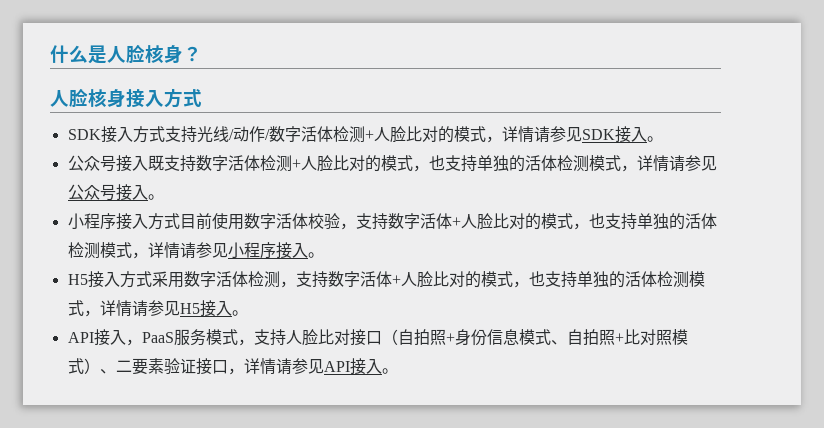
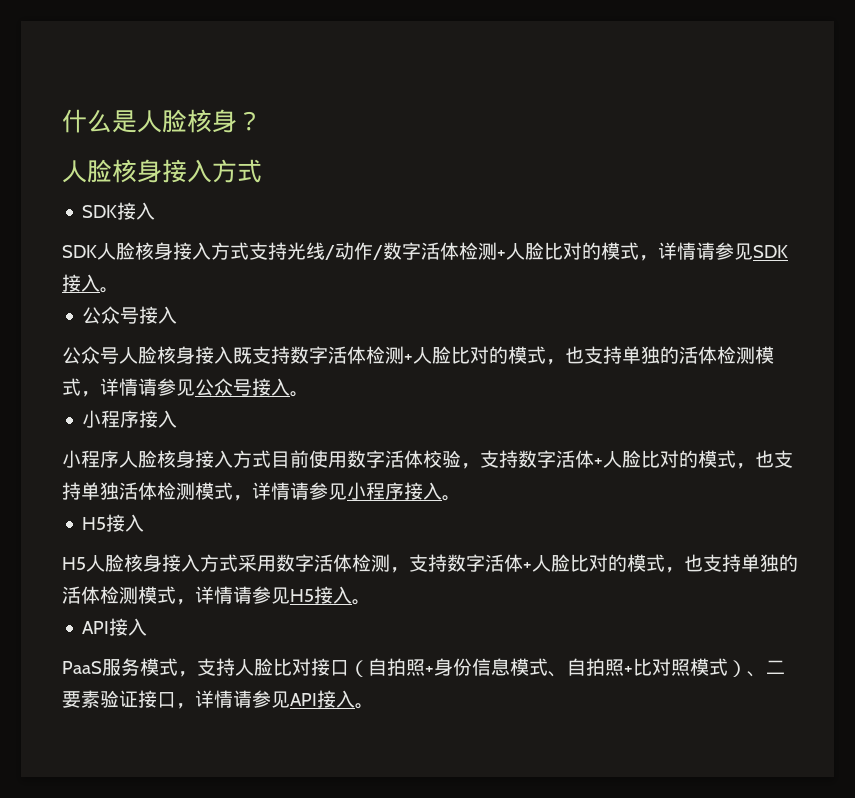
(133, 134) none -> [62,242,211,260] // SDK人脸核身接入
(148, 163) none -> [62,346,233,364] // 公众号人脸核身接入
(148, 221) none -> [62,450,233,468] // 小程序人脸核身接入
[668,213,685,230] 的 -> (119, 491) none
(120, 279) none -> [62,554,200,572] // H5人脸核身接入
[125,339,142,346] ， -> (148, 627) //

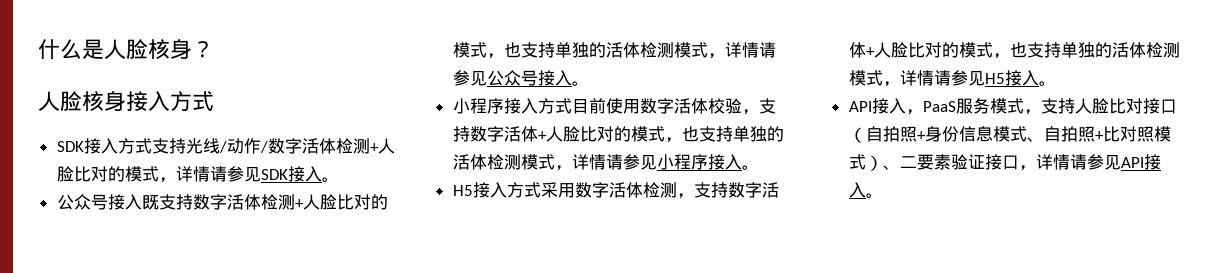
[62,242,211,260] // SDK人脸核身接入 -> (118, 146) none
[62,346,233,364] // 公众号人脸核身接入 -> (142, 202) none
[62,450,233,468] // 小程序人脸核身接入 -> (538, 106) none
(119, 491) none -> [766,126,784,142] 的
[62,554,200,572] // H5人脸核身接入 -> (507, 190) none
(148, 627) // -> [905,109,923,115] ，

